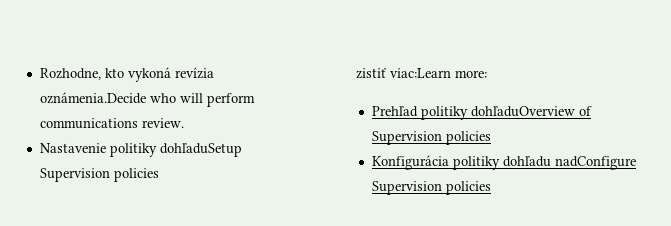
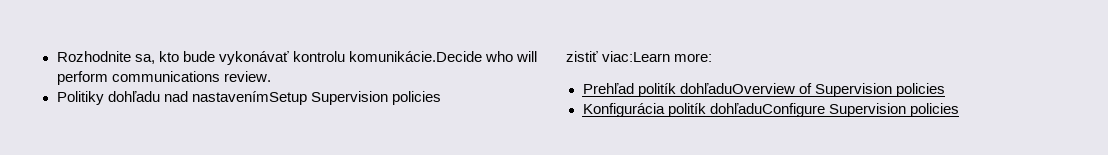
[39,67,214,82] [39,92,146,104] Rozhodne, kto vykoná revízia oznámenia.Decide -> [56,51,482,65] Rozhodnite sa, kto bude vykonávať kontrolu komunikácie.Decide
[39,143,242,157] Nastavenie politiky dohľaduSetup -> [56,91,307,105] Politiky dohľadu nad nastavenímSetup
[420,106,468,120] politiky -> [637,83,676,97] politík
[452,156,636,170] politiky dohľadu nadConfigure -> [667,103,825,117] politík dohľaduConfigure

